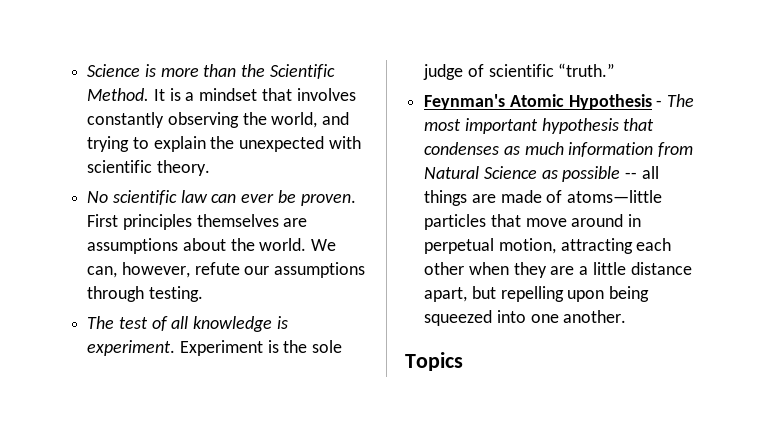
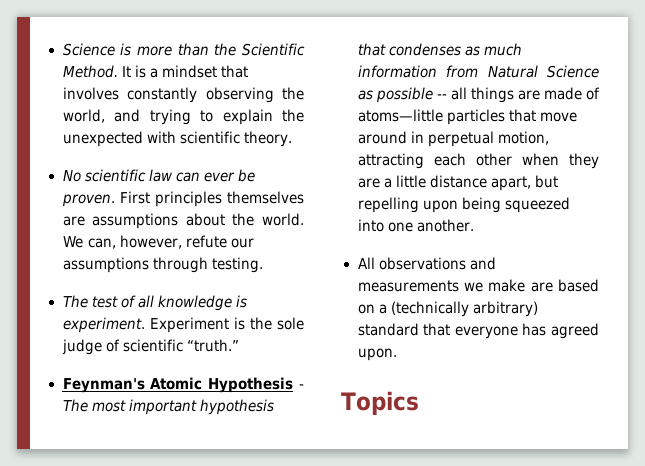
(627, 316) none -> [357,257,496,270] [357,279,599,292] [357,301,538,317] [357,323,599,339] [357,348,397,361] // All observations and measurements we make are based on a (technically arbitrary) standard that everyone has agreed upon.

